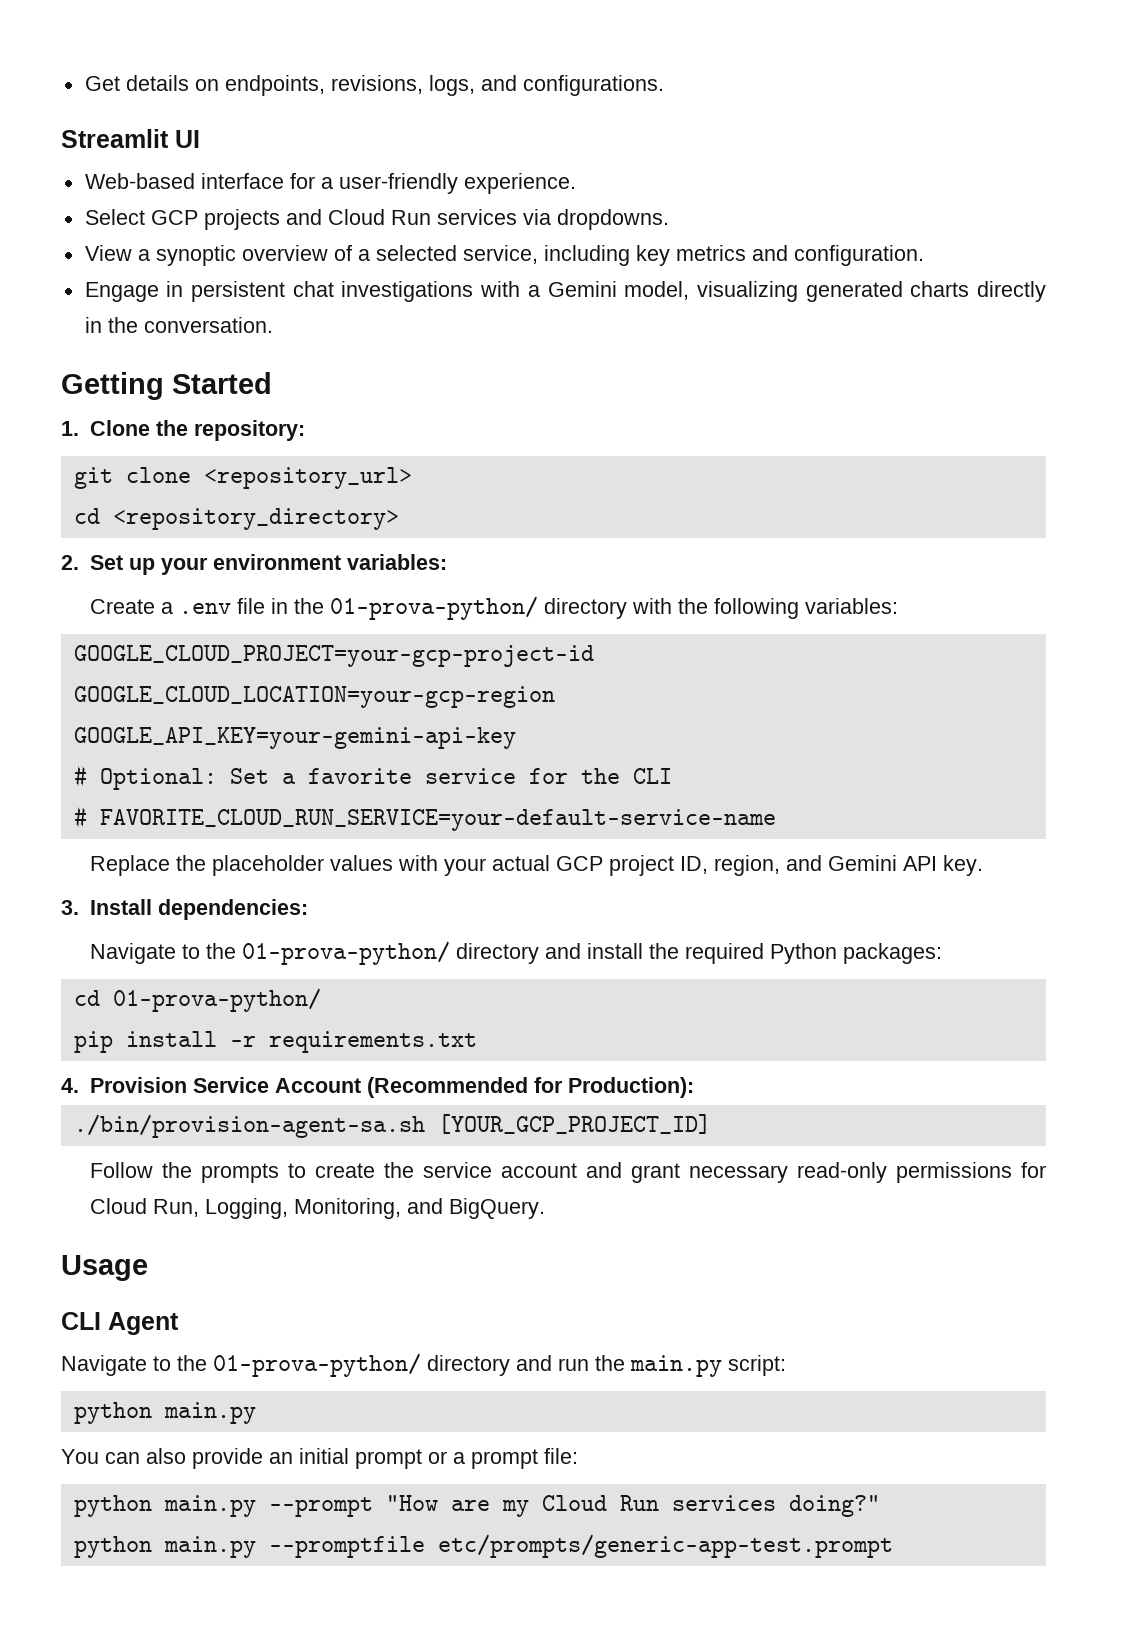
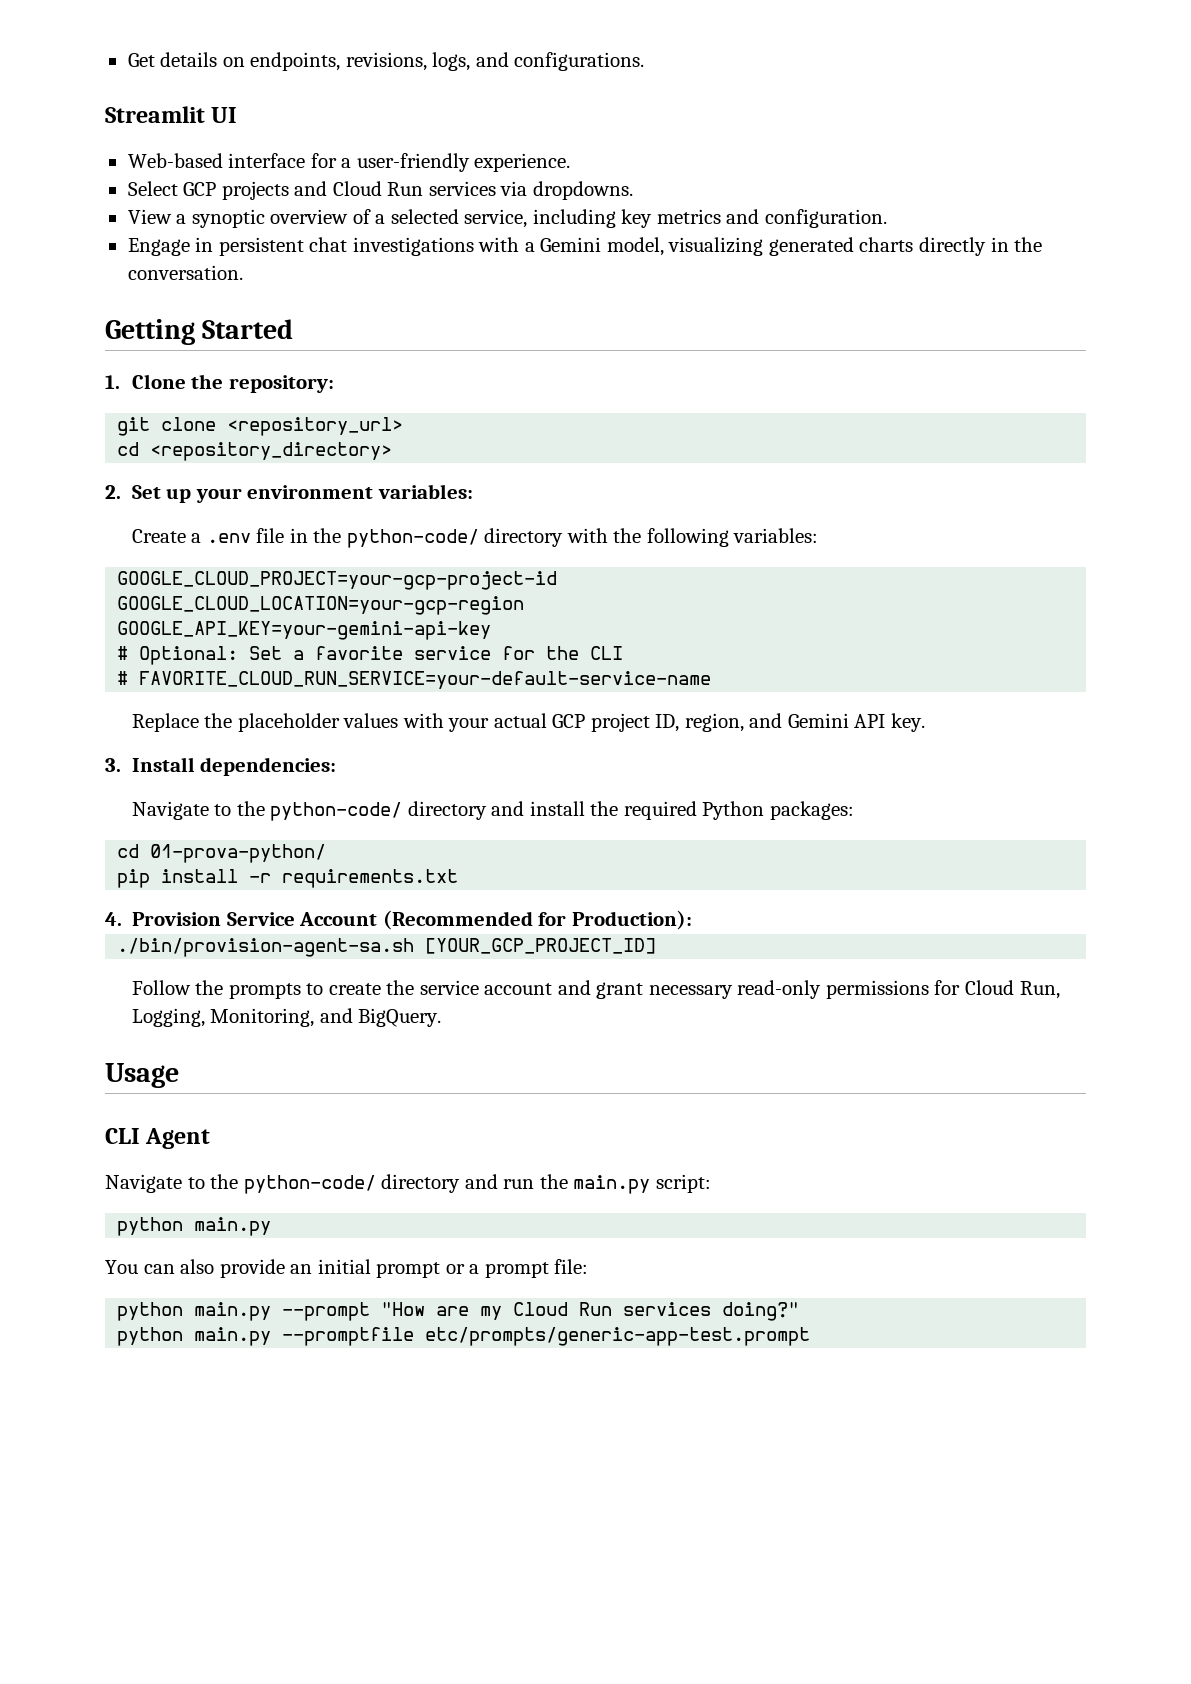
[330,596,539,620] 01-prova-python/ -> [346,529,479,548] python-code/
[242,941,451,965] 01-prova-python/ -> [270,802,403,821] python-code/
[213,1353,421,1377] 01-prova-python/ -> [243,1175,376,1194] python-code/

